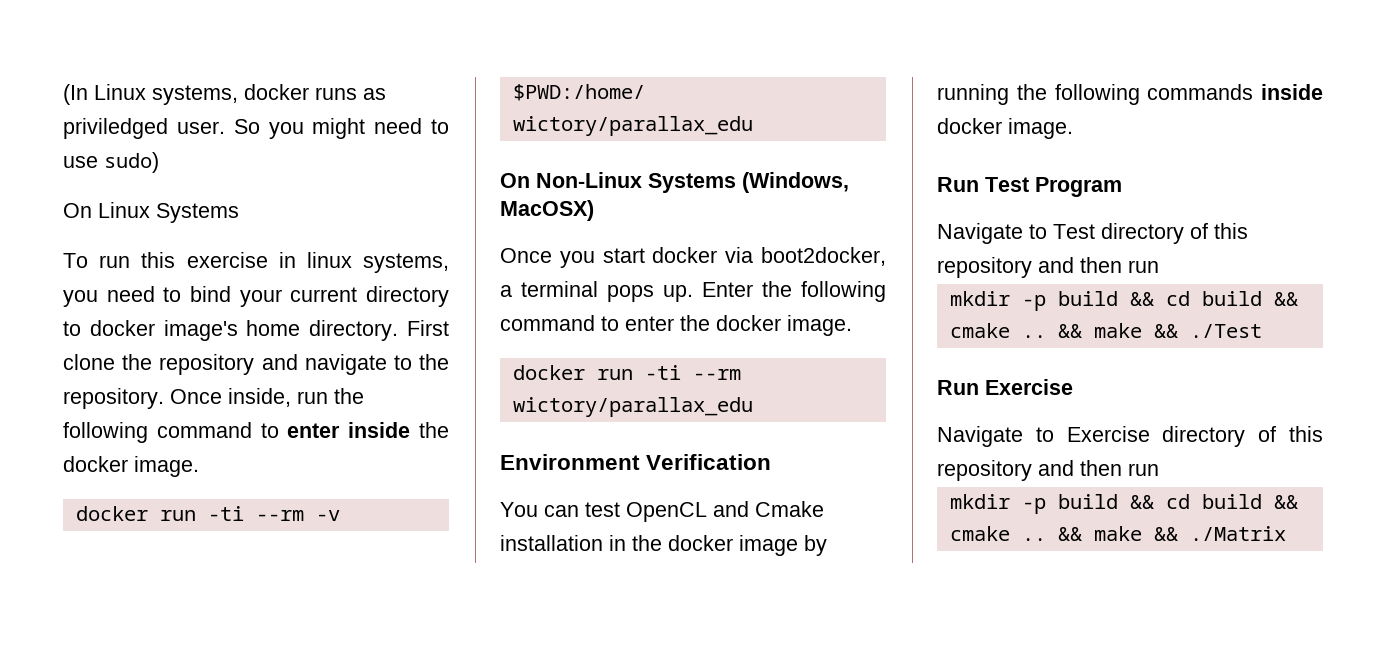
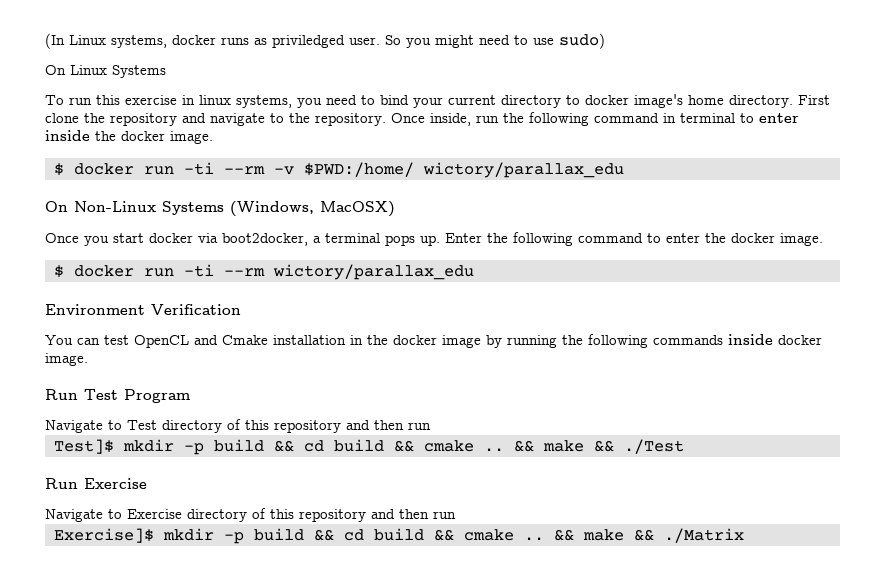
(252, 430) none -> [663,113,735,123] in terminal
(199, 466) none -> [53,163,64,176] $
(852, 325) none -> [53,265,64,278] $
(1159, 266) none -> [53,439,114,454] Test]$
(1159, 469) none -> [53,528,154,543] Exercise]$

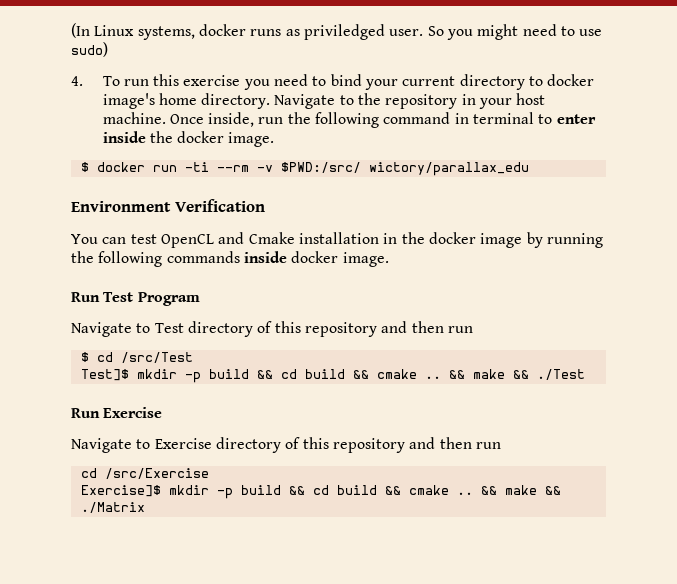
[45,65,166,78] On Linux Systems // -> [71,76,83,86] 4.
[182,95,292,108] in linux systems, -> (241, 80) none
[798,95,830,105] [45,113,386,126] First clone the repository and navigate to the repository. -> [274,93,546,109] [102,112,166,124] Navigate to the repository in your host machine.
[303,162,624,178] [45,201,395,217] [45,232,823,246] [53,264,265,278] $PWD:/home/ wictory/parallax_edu // On Non-Linux Systems (Windows, MacOSX) // Once you start docker via boot2docker, a terminal pops up. Enter the following command to enter the docker image. // $ docker run -ti --rm -> [280,162,361,173] $PWD:/src/
(431, 426) none -> [80,352,193,363] // $ cd /src/Test
(456, 515) none -> [80,468,209,479] // cd /src/Exercise

